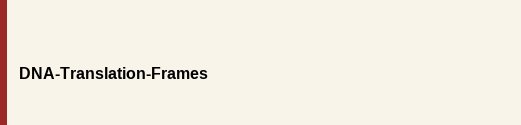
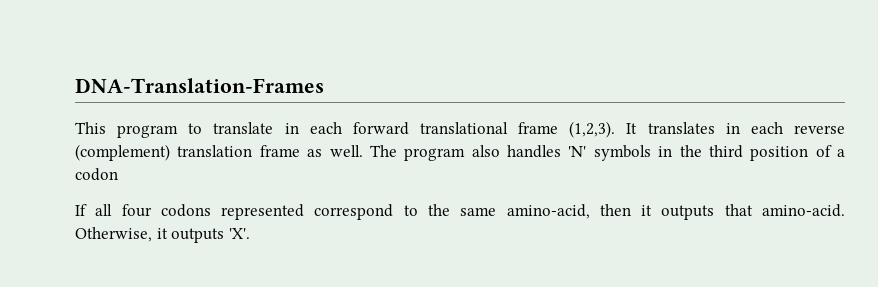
(208, 73) none -> [75,121,845,138] [75,144,845,161] [75,168,118,181] [75,204,846,220] [75,227,250,243] // This program to translate in each forward translational frame (1,2,3). It translates in each reverse (complement) translation frame as well. The program also handles 'N' symbols in the third position of a codon // If all four codons represented correspond to the same amino-acid, then it outputs that amino-acid. Otherwise, it outputs 'X'.

